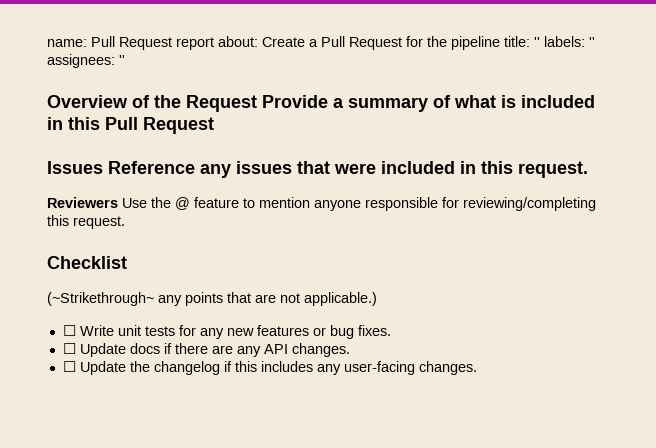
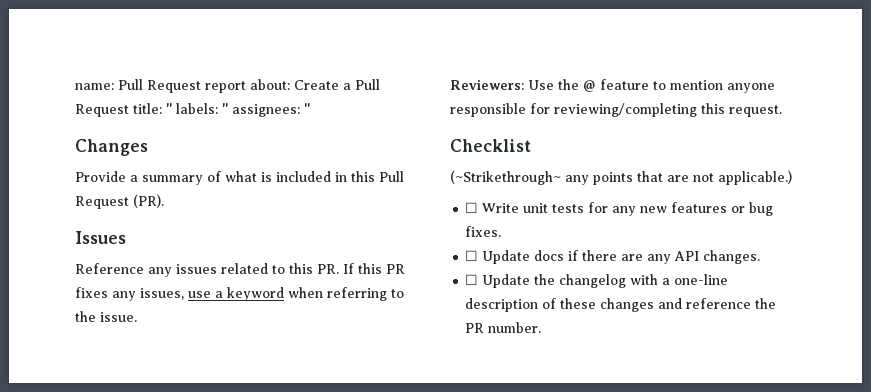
[406,36,500,50] for the pipeline -> (129, 110) none
[47,95,257,112] Overview of the Request -> [75,139,148,156] Changes //
(214, 125) none -> [133,194,164,208] (PR).
(103, 167) none -> (126, 237) //
[297,161,588,178] [47,197,118,208] that were included in this request. // Reviewers -> [221,263,405,274] [75,287,404,301] [75,311,137,322] [450,79,524,90] related to this PR. If this PR fixes any issues, use a keyword when referring to the issue. // Reviewers:
[223,361,477,375] if this includes any user-facing changes. -> [630,274,729,285] [465,298,777,312] [465,322,542,333] with a one-line description of these changes and reference the PR number.

